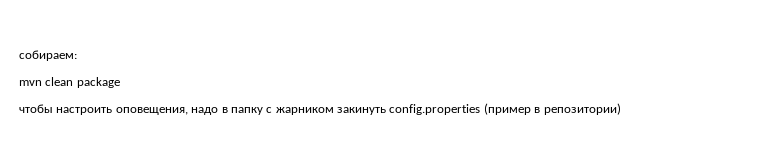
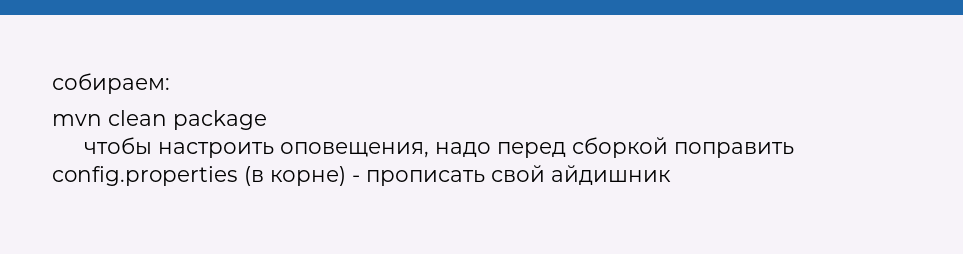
[221,103,621,115] в папку с жарником закинуть config.properties (пример в репозитории) -> [496,137,794,158] [52,165,671,186] перед сборкой поправить config.properties (в корне) - прописать свой айдишник

